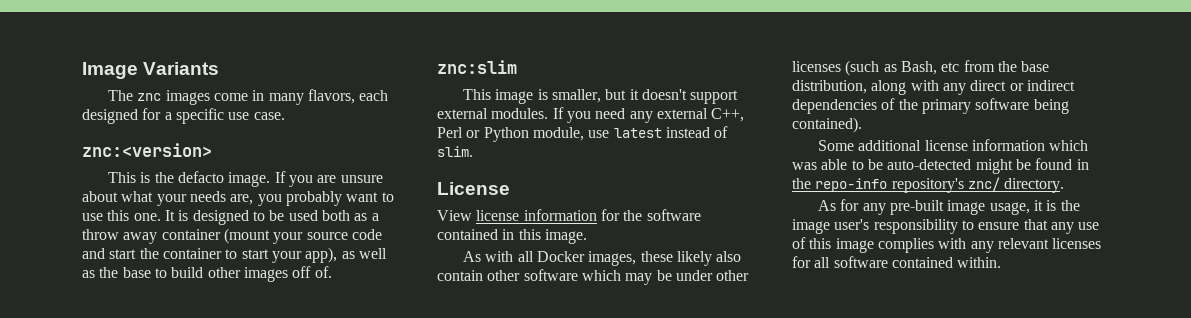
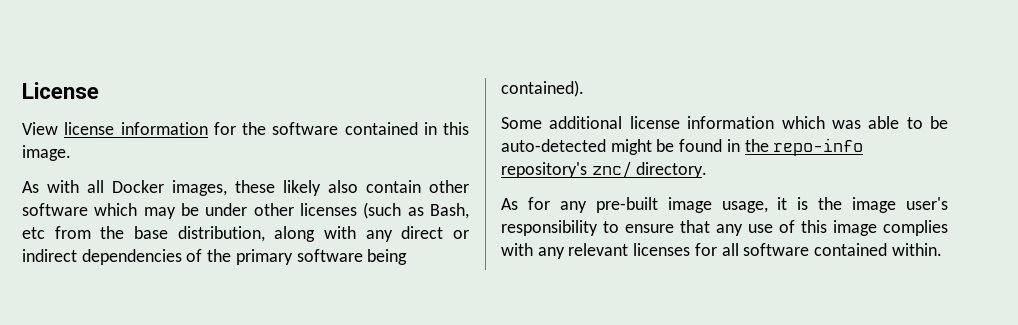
[82,62,220,79] [108,89,389,105] [82,108,285,124] [82,143,212,157] [108,171,383,187] [82,191,394,206] [82,210,379,225] [82,228,382,244] [82,247,387,263] [82,266,332,282] [437,60,517,74] [463,89,739,104] [437,107,745,123] [437,126,729,142] [437,146,473,157] Image Variants // The znc images come in many flavors, each designed for a specific use case. // znc:<version> // This is the defacto image. If you are unsure about what your needs are, you probably want to use this one. It is designed to be used both as a throw away container (mount your source code and start the container to start your app), as well as the base to build other images off of. // znc:slim // This image is smaller, but it doesn't support external modules. If you need any external C++, Perl or Python module, use latest instead of slim. // -> (22, 90) none

